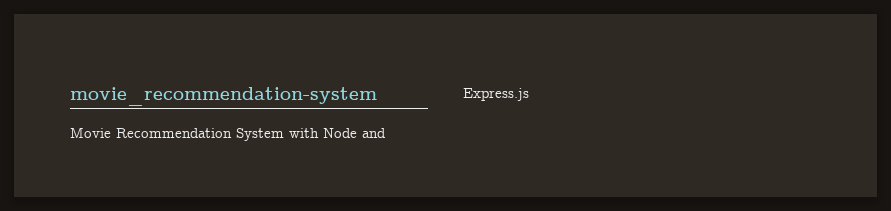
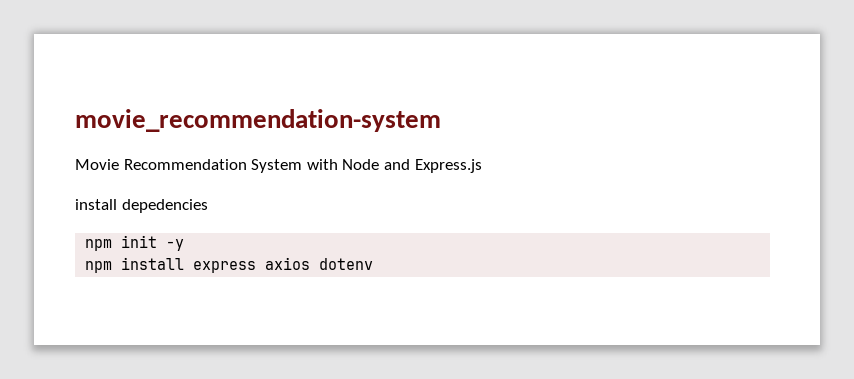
(529, 94) none -> [75,199,208,213] [85,235,185,251] [85,257,374,273] // install depedencies // npm init -y // npm install express axios dotenv

